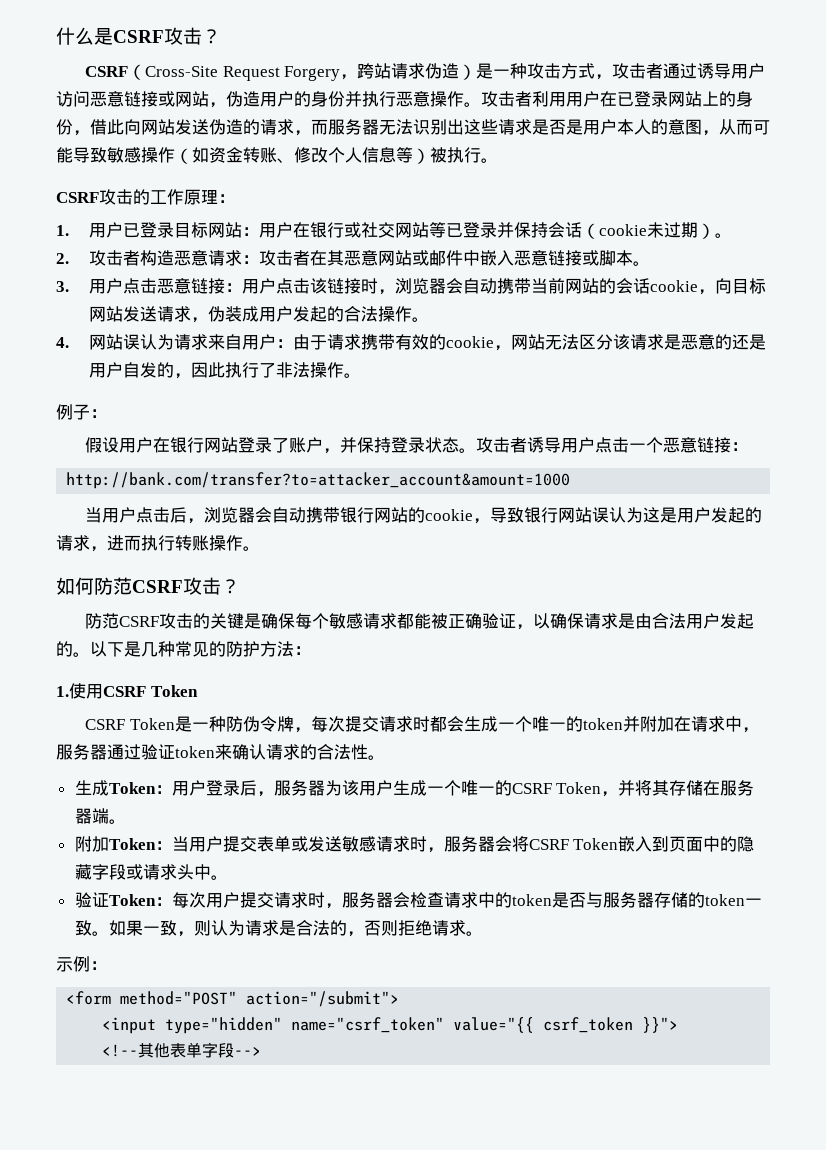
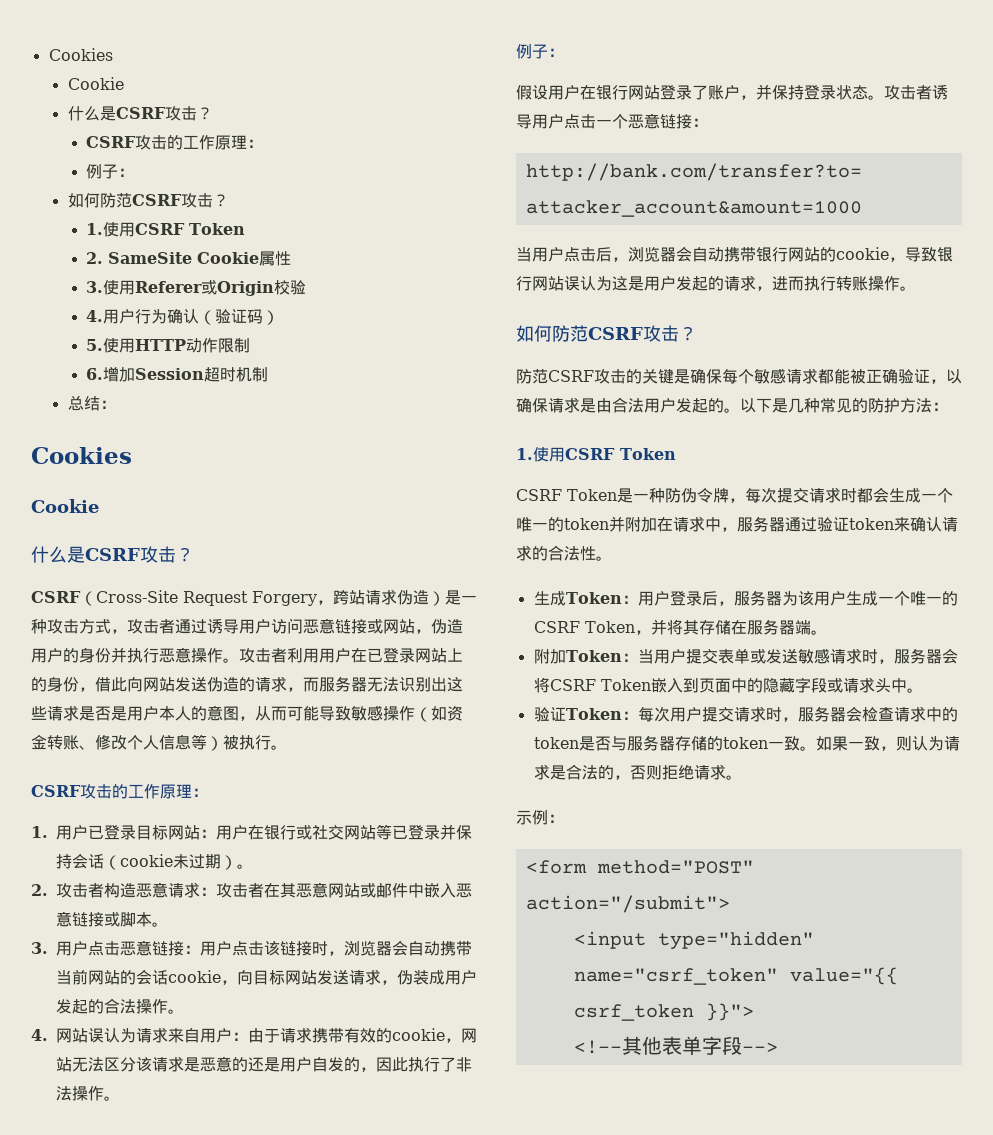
(56, 36) none -> [48,48,113,61] [67,77,124,90] [67,106,213,121] [86,135,264,150] [86,164,135,179] [67,193,229,208] [86,222,246,237] [86,251,292,266] [86,280,307,296] [86,309,280,325] [86,338,251,353] [86,366,269,382] [67,396,116,411] [31,447,132,464] [31,499,99,513] Cookies // Cookie // 什么是CSRF攻击？ // CSRF攻击的工作原理： // 例子： // 如何防范CSRF攻击？ // 1.使用CSRF Token // 2. SameSite Cookie属性 // 3.使用Referer或Origin校验 // 4.用户行为确认（验证码） // 5.使用HTTP动作限制 // 6.增加Session超时机制 // 总结： // Cookies // Cookie //

